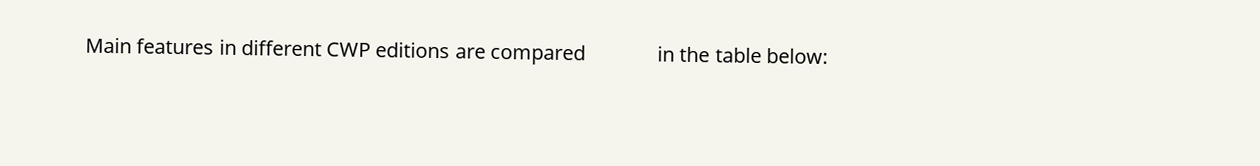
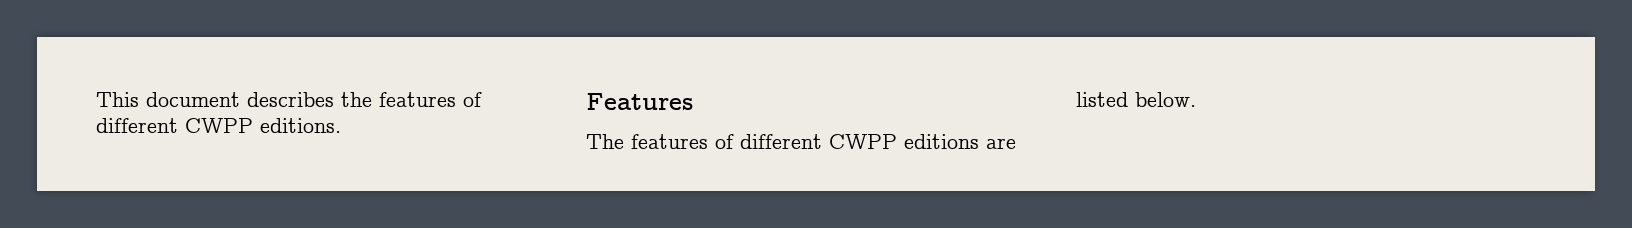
[85,36,828,66] Main features in different CWP editions are compared in the table below: -> [96,92,482,107] [96,118,341,133] [586,93,693,110] [586,134,1016,149] [1076,92,1196,107] This document describes the features of different CWPP editions. // Features // The features of different CWPP editions are listed below.

